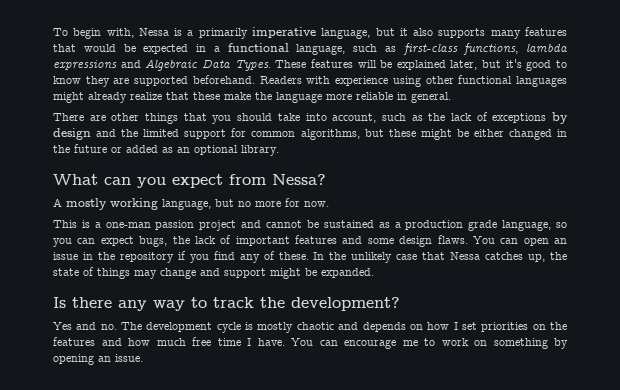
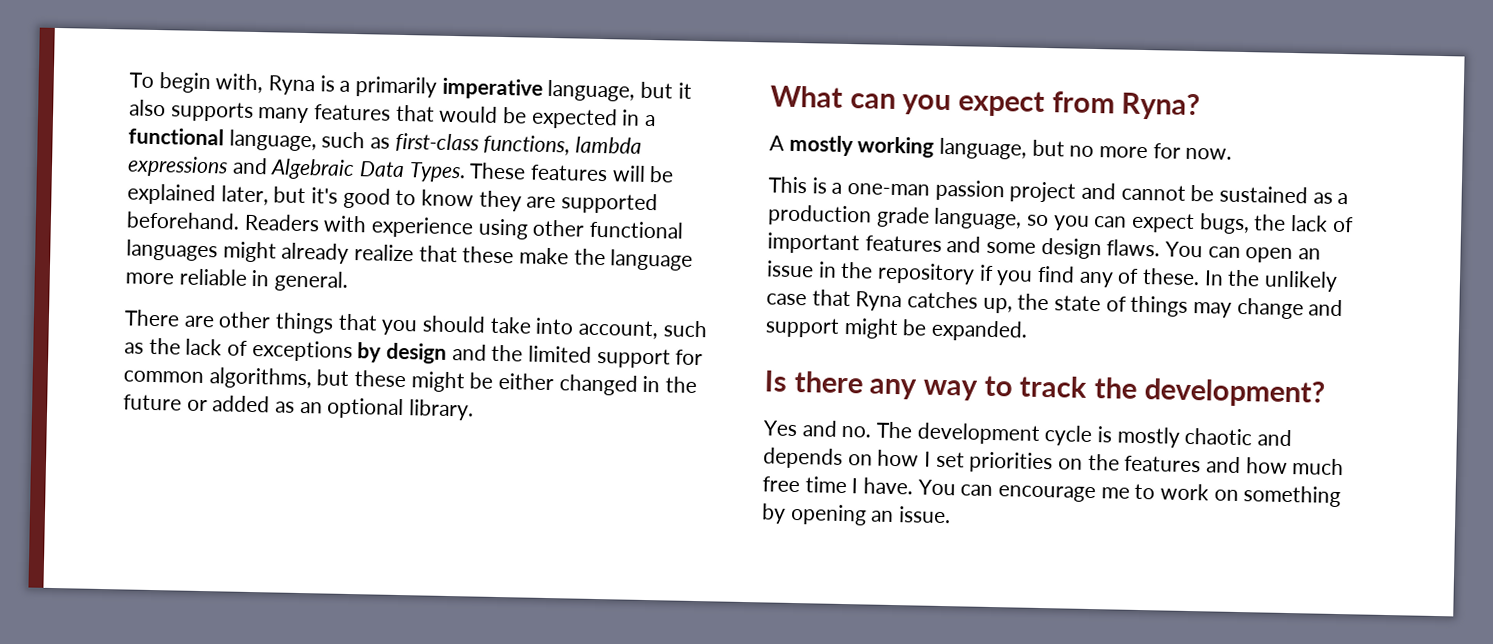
[138,28,169,36] Nessa -> [268,75,316,96] Ryna
[272,174,326,185] Nessa? -> [1121,92,1201,121] Ryna?
[450,252,481,260] Nessa -> [855,291,903,312] Ryna

